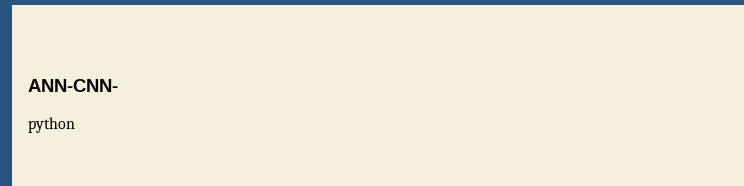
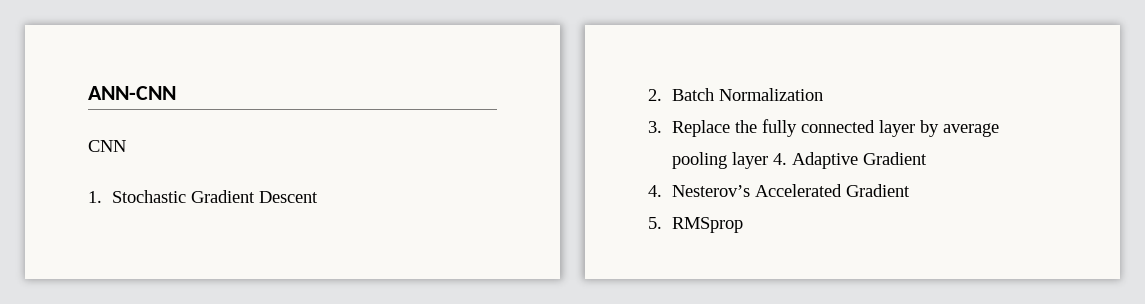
[28,79,118,92] [28,117,75,133] ANN-CNN- // python -> [88,86,176,100] [88,140,126,152] [88,190,318,203] [648,88,823,101] [648,119,999,137] [671,152,927,169] [648,184,910,197] [648,217,743,233] ANN-CNN // CNN // 1. Stochastic Gradient Descent // 2. Batch Normalization // 3. Replace the fully connected layer by average pooling layer 4. Adaptive Gradient // 4. Nesterov’s Accelerated Gradient // 5. RMSprop

